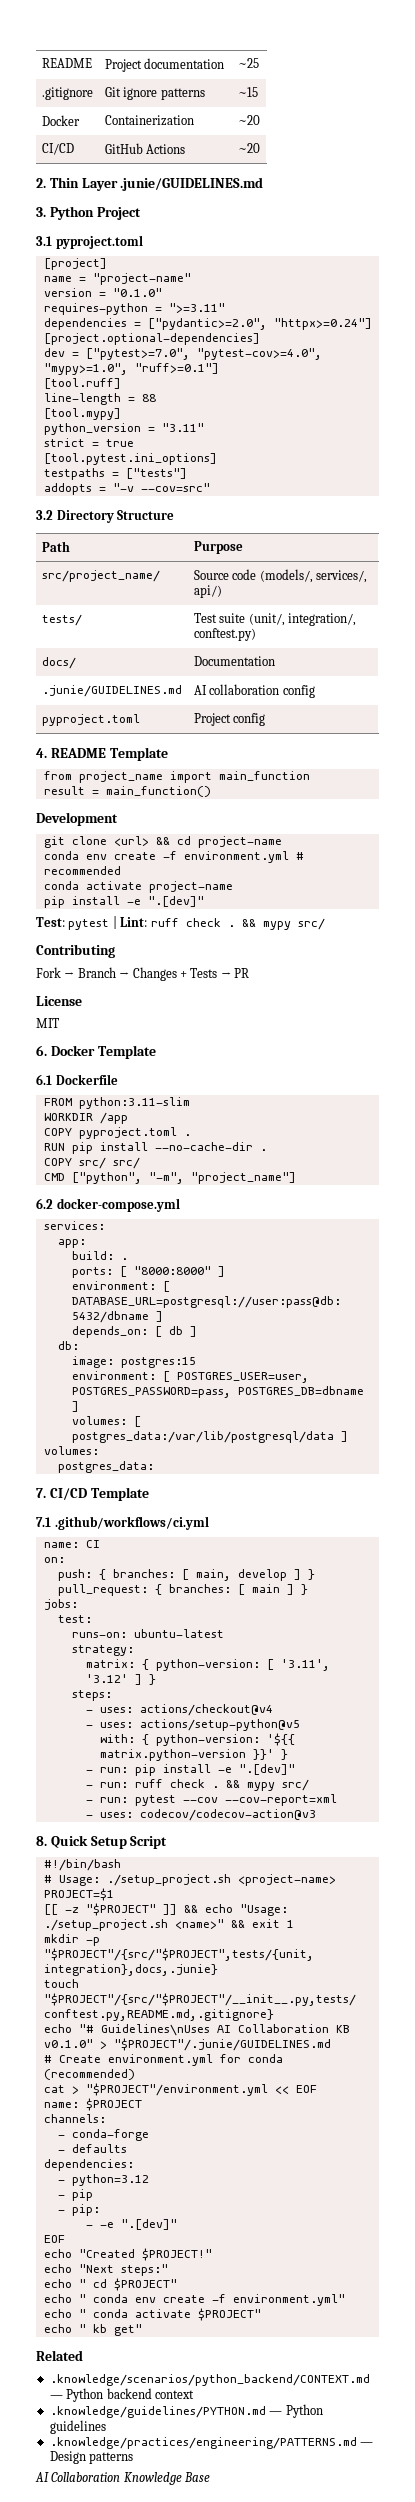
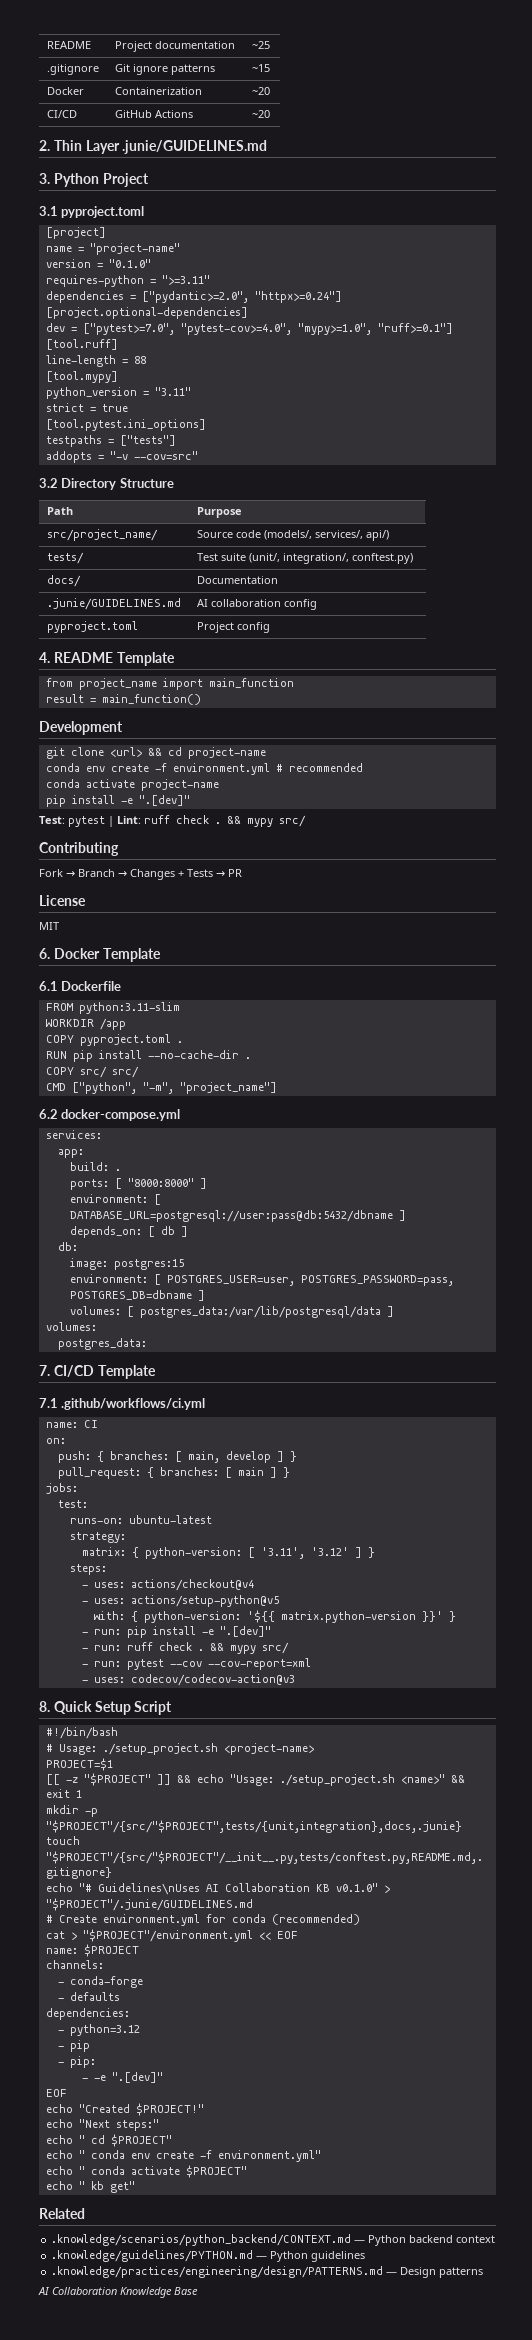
[49,2437,357,2449] .knowledge/practices/engineering/PATTERNS.md -> [51,2266,384,2278] .knowledge/practices/engineering/design/PATTERNS.md

